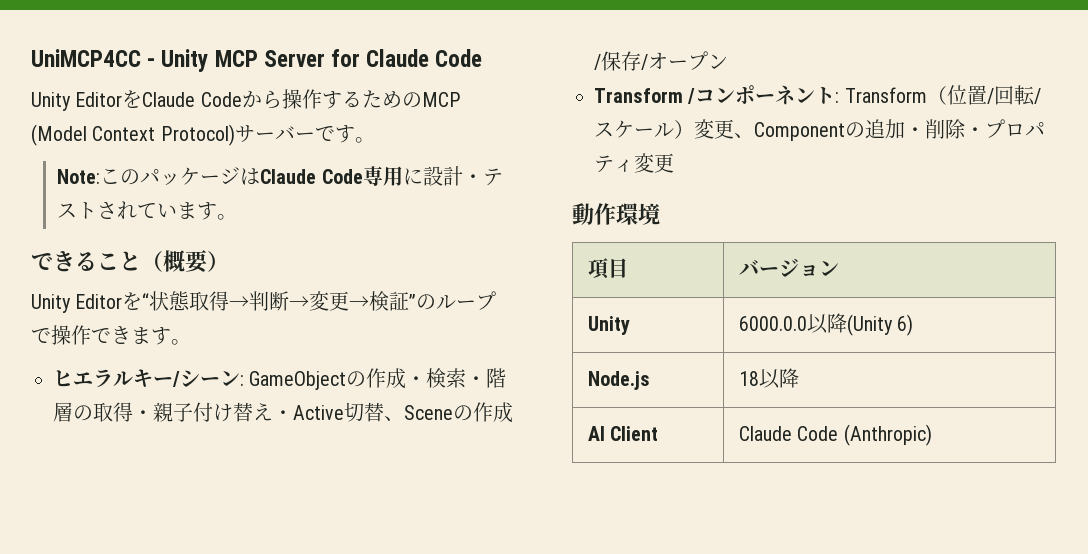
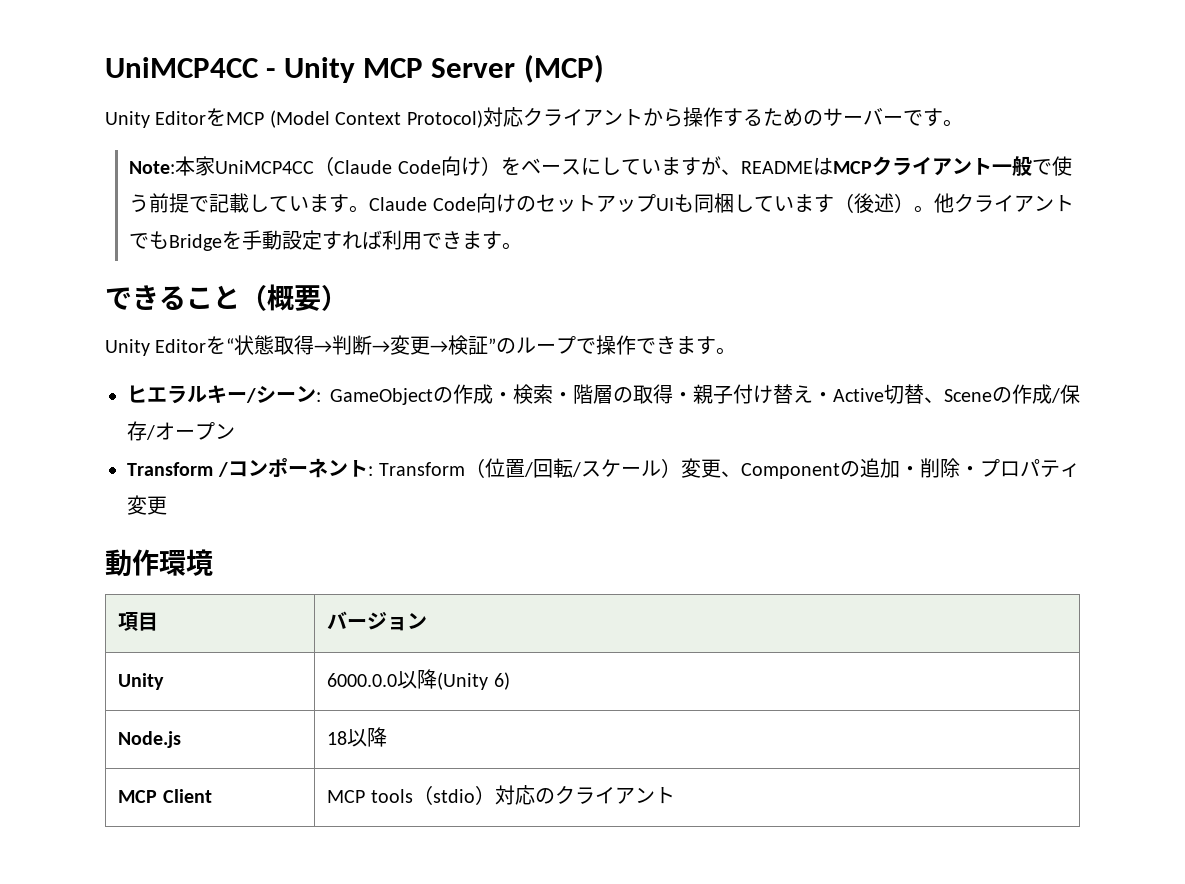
[331,49,483,67] [31,90,242,111] for Claude Code // Unity EditorをClaude Code -> [523,54,604,83] [105,107,643,128] (MCP) // Unity EditorをMCP (Model Context Protocol)対応クライアント
[421,92,461,107] [31,124,235,146] MCP (Model Context Protocol) -> (823, 118) none
[100,166,503,186] [57,201,178,220] このパッケージはClaude Code専用に設計・テストされてい -> [175,156,1072,176] [129,193,1074,213] [129,230,463,251] 本家UniMCP4CC（Claude Code向け）をベースにしていますが、READMEはMCPクライアント一般で使う前提で記載しています。Claude Code向けのセットアップUIも同梱しています（後述）。他クライアントでもBridgeを手動設定すれば利用でき
[587,426,605,441] AI -> [118,790,158,803] MCP
[738,424,932,446] Claude Code (Anthropic) -> [327,785,675,805] MCP tools（stdio）対応のクライアント

